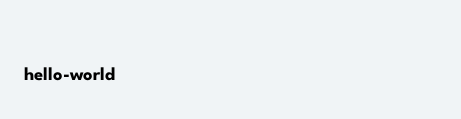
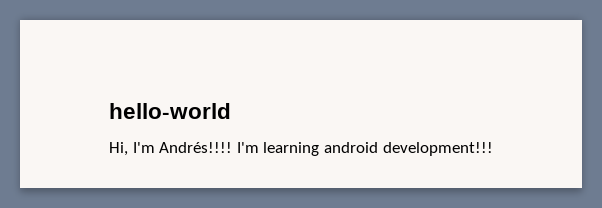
(115, 74) none -> [109,142,493,156] // Hi, I'm Andrés!!!! I'm learning android development!!!

